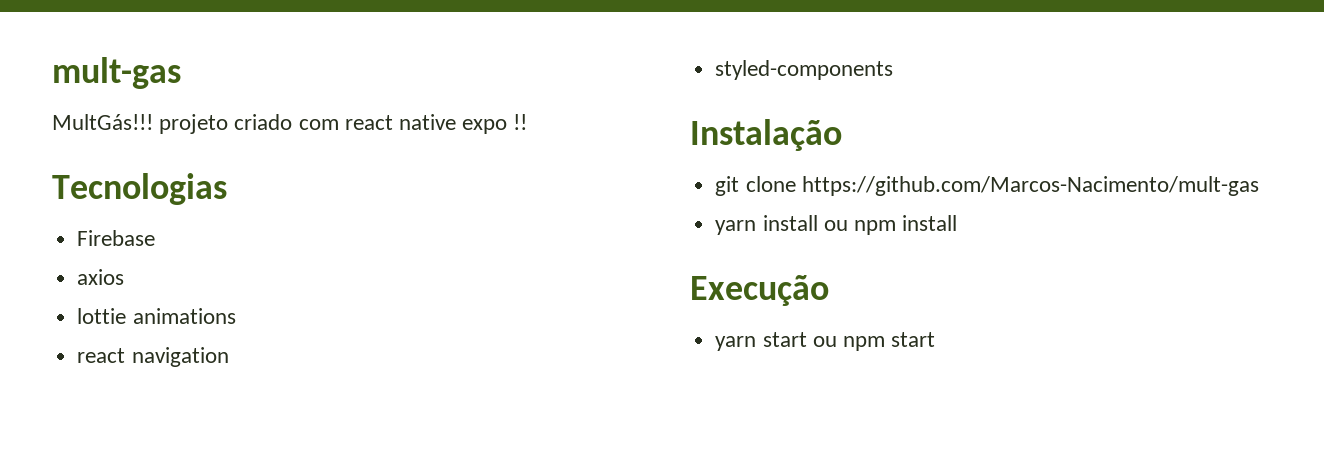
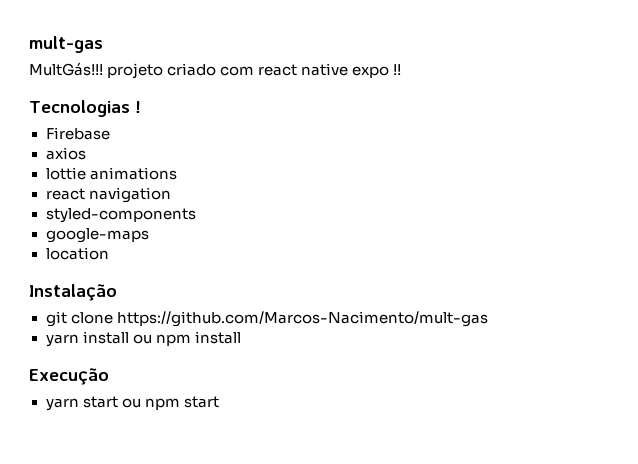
(227, 189) none -> [134,101,141,113] !
(894, 70) none -> [45,228,149,243] [45,247,109,260] // google-maps // location

